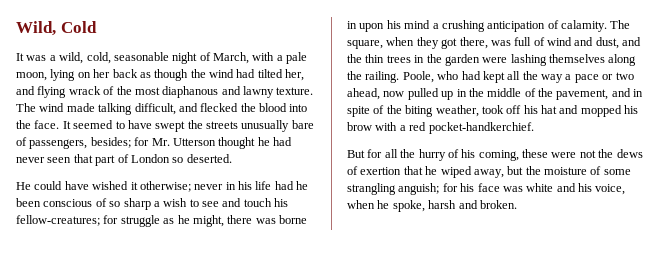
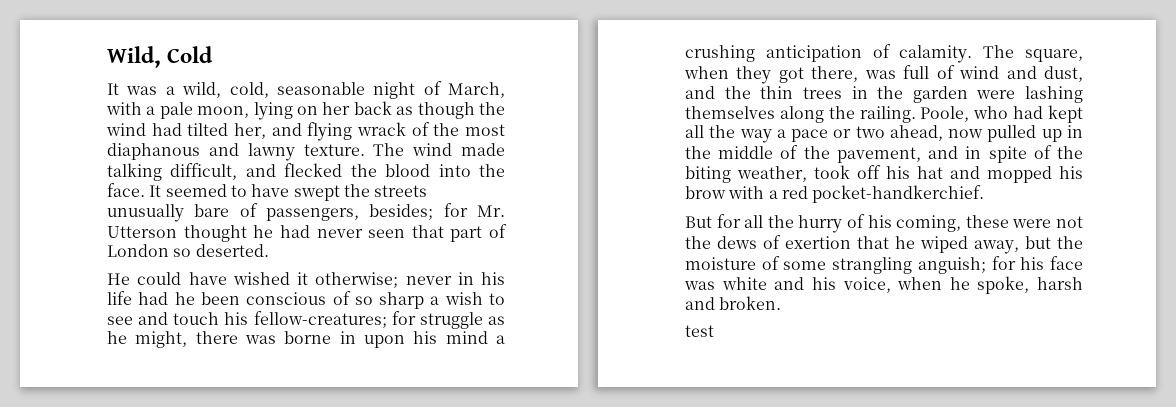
(517, 204) none -> [685,325,714,337] // test

